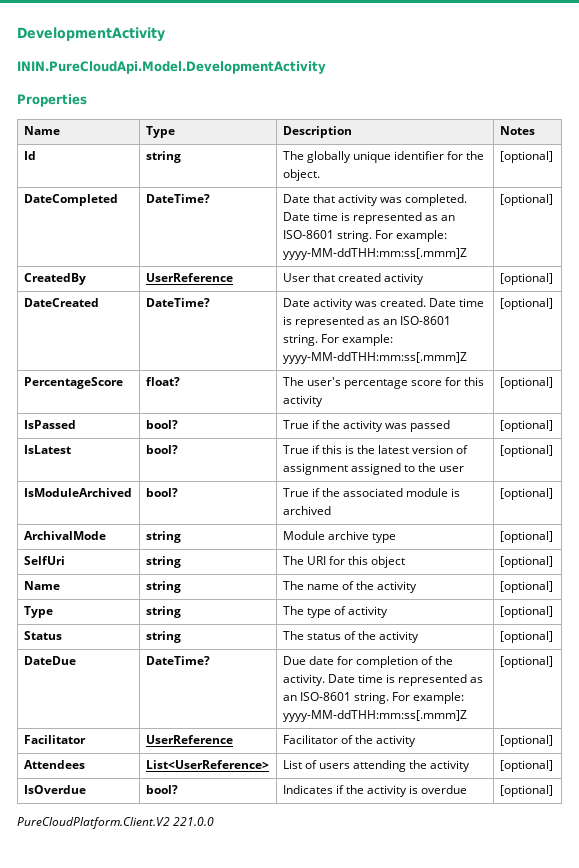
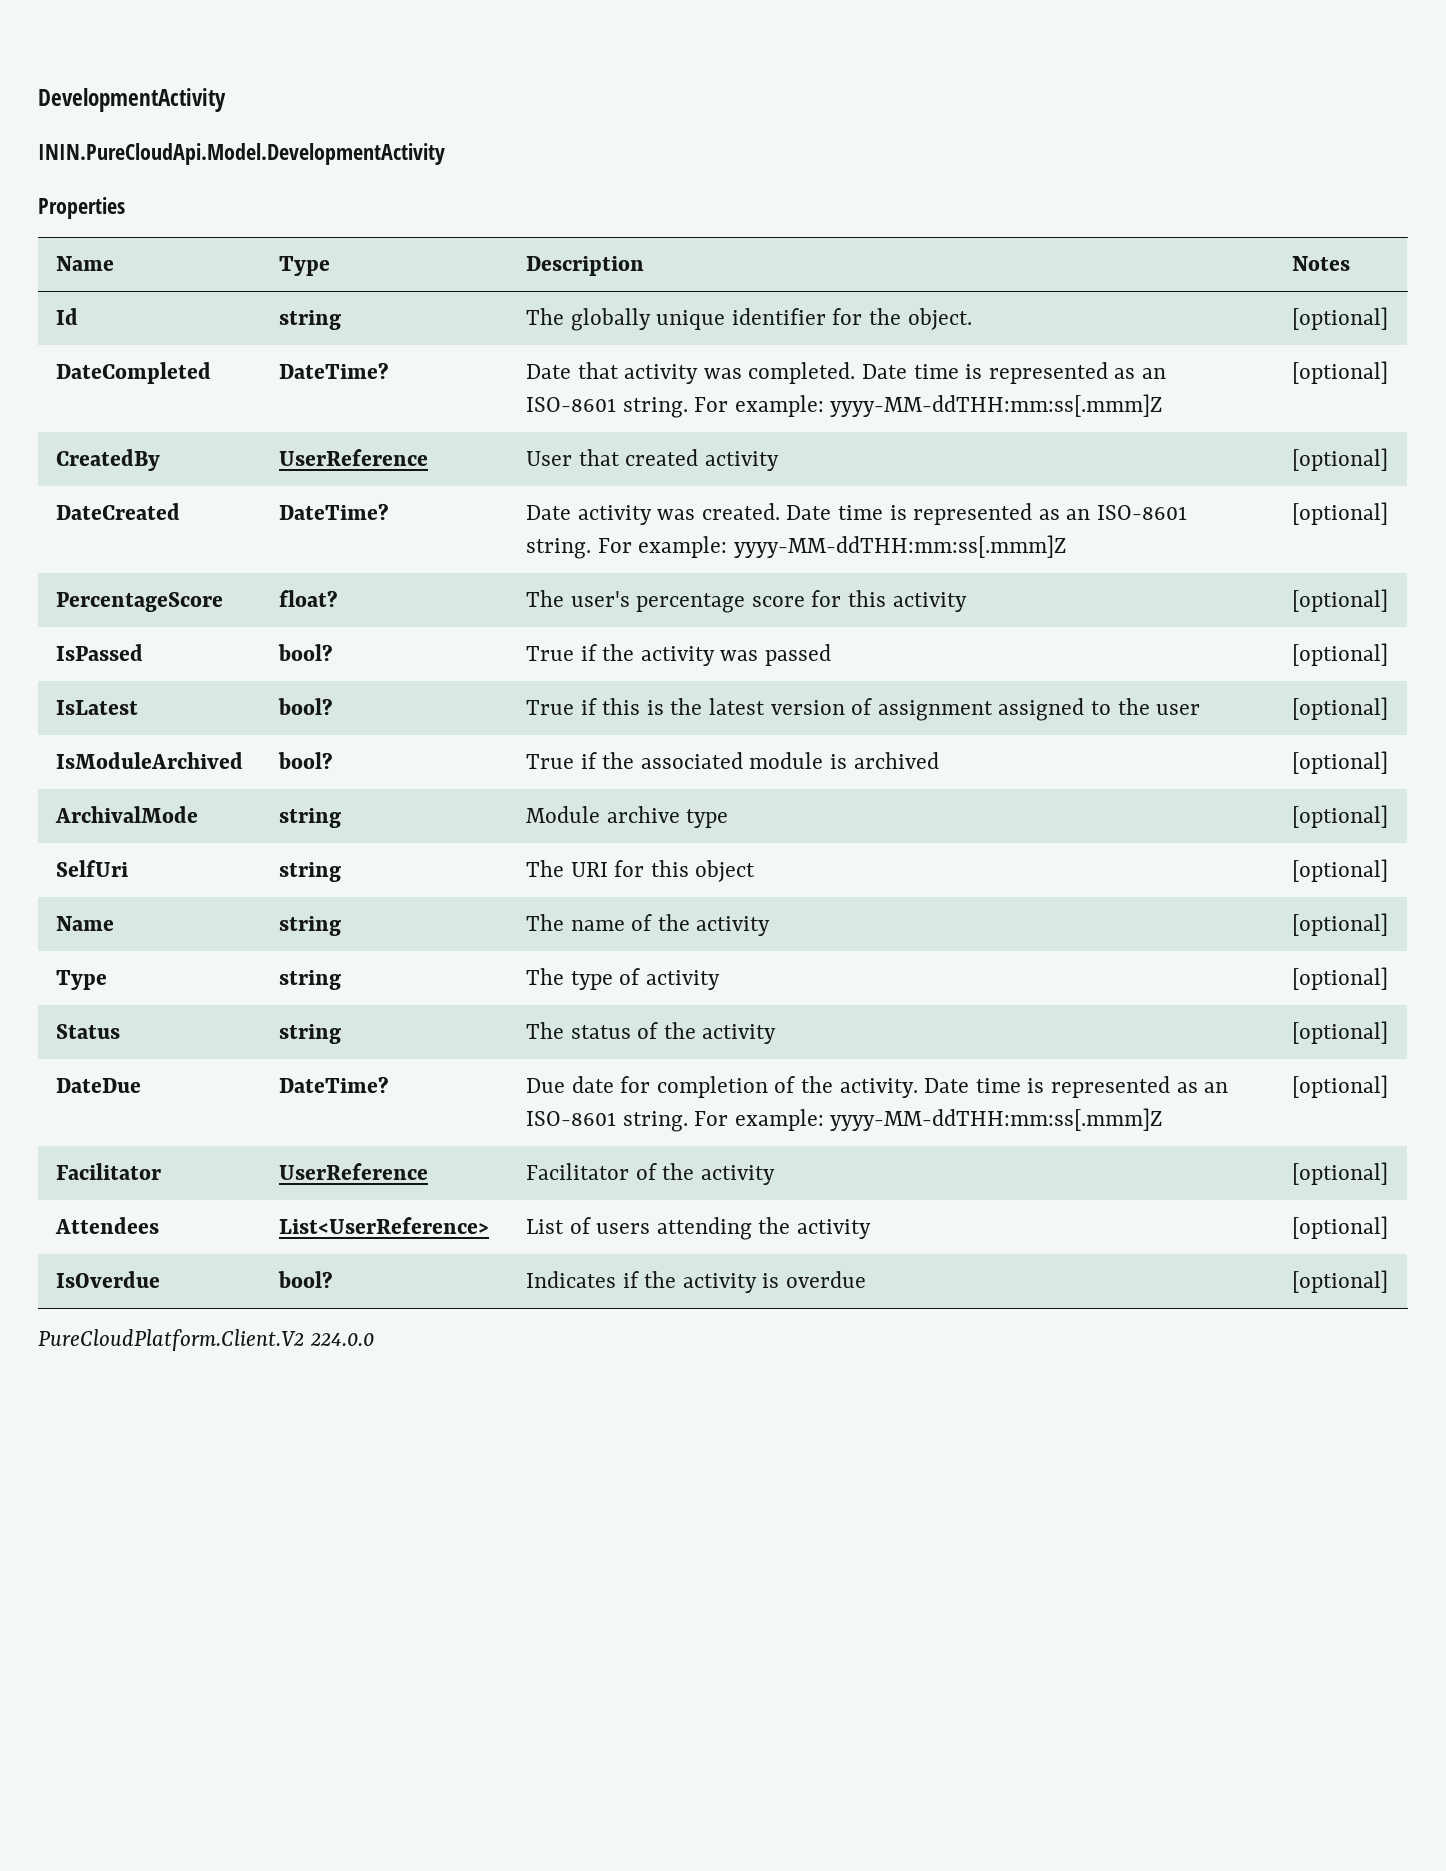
[173,817,215,826] 221.0.0 -> [309,1333,374,1346] 224.0.0

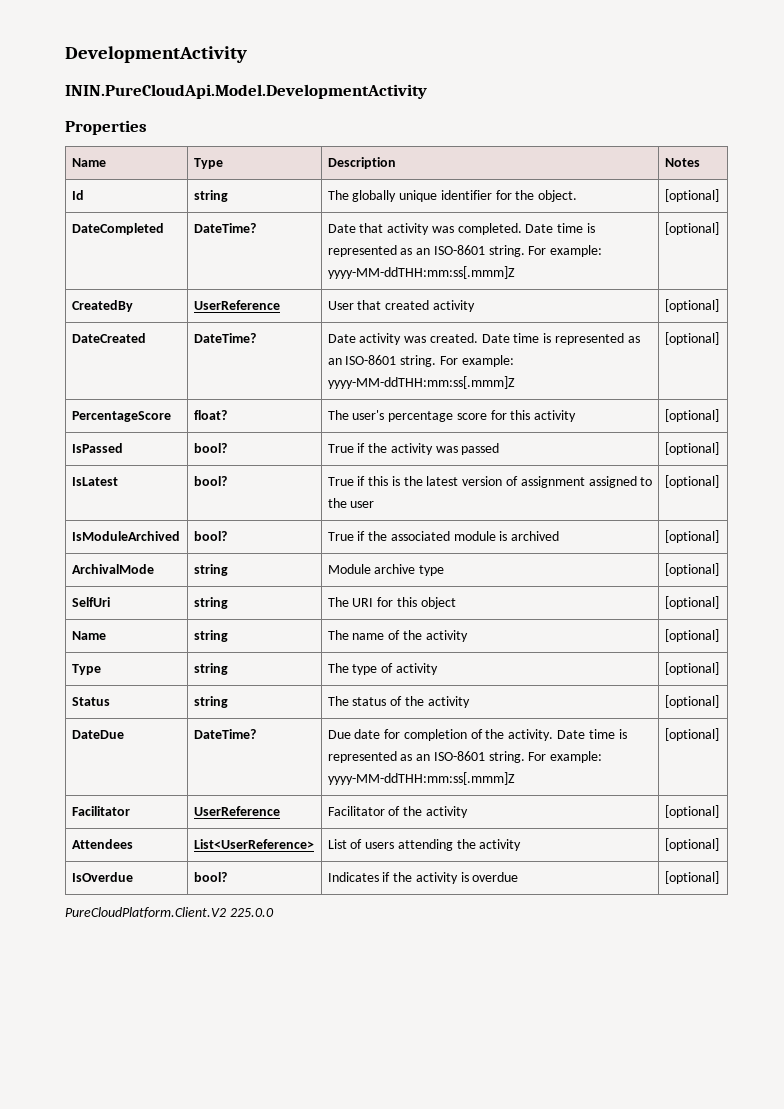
[309,1333,374,1346] 224.0.0 -> [229,908,274,917] 225.0.0

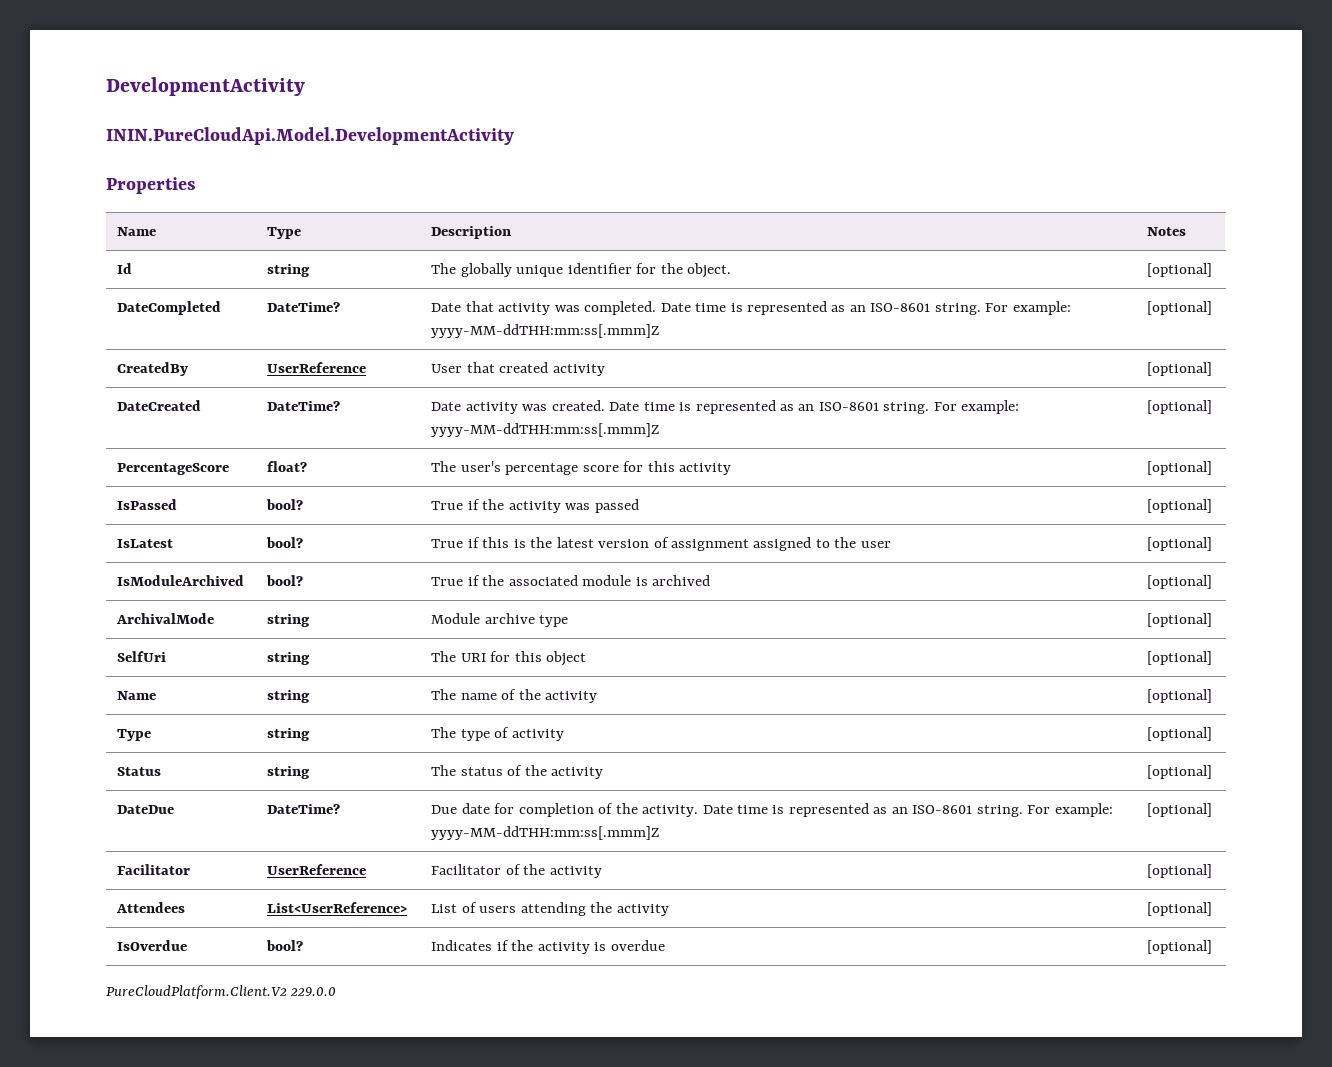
[229,908,274,917] 225.0.0 -> [290,987,337,997] 229.0.0

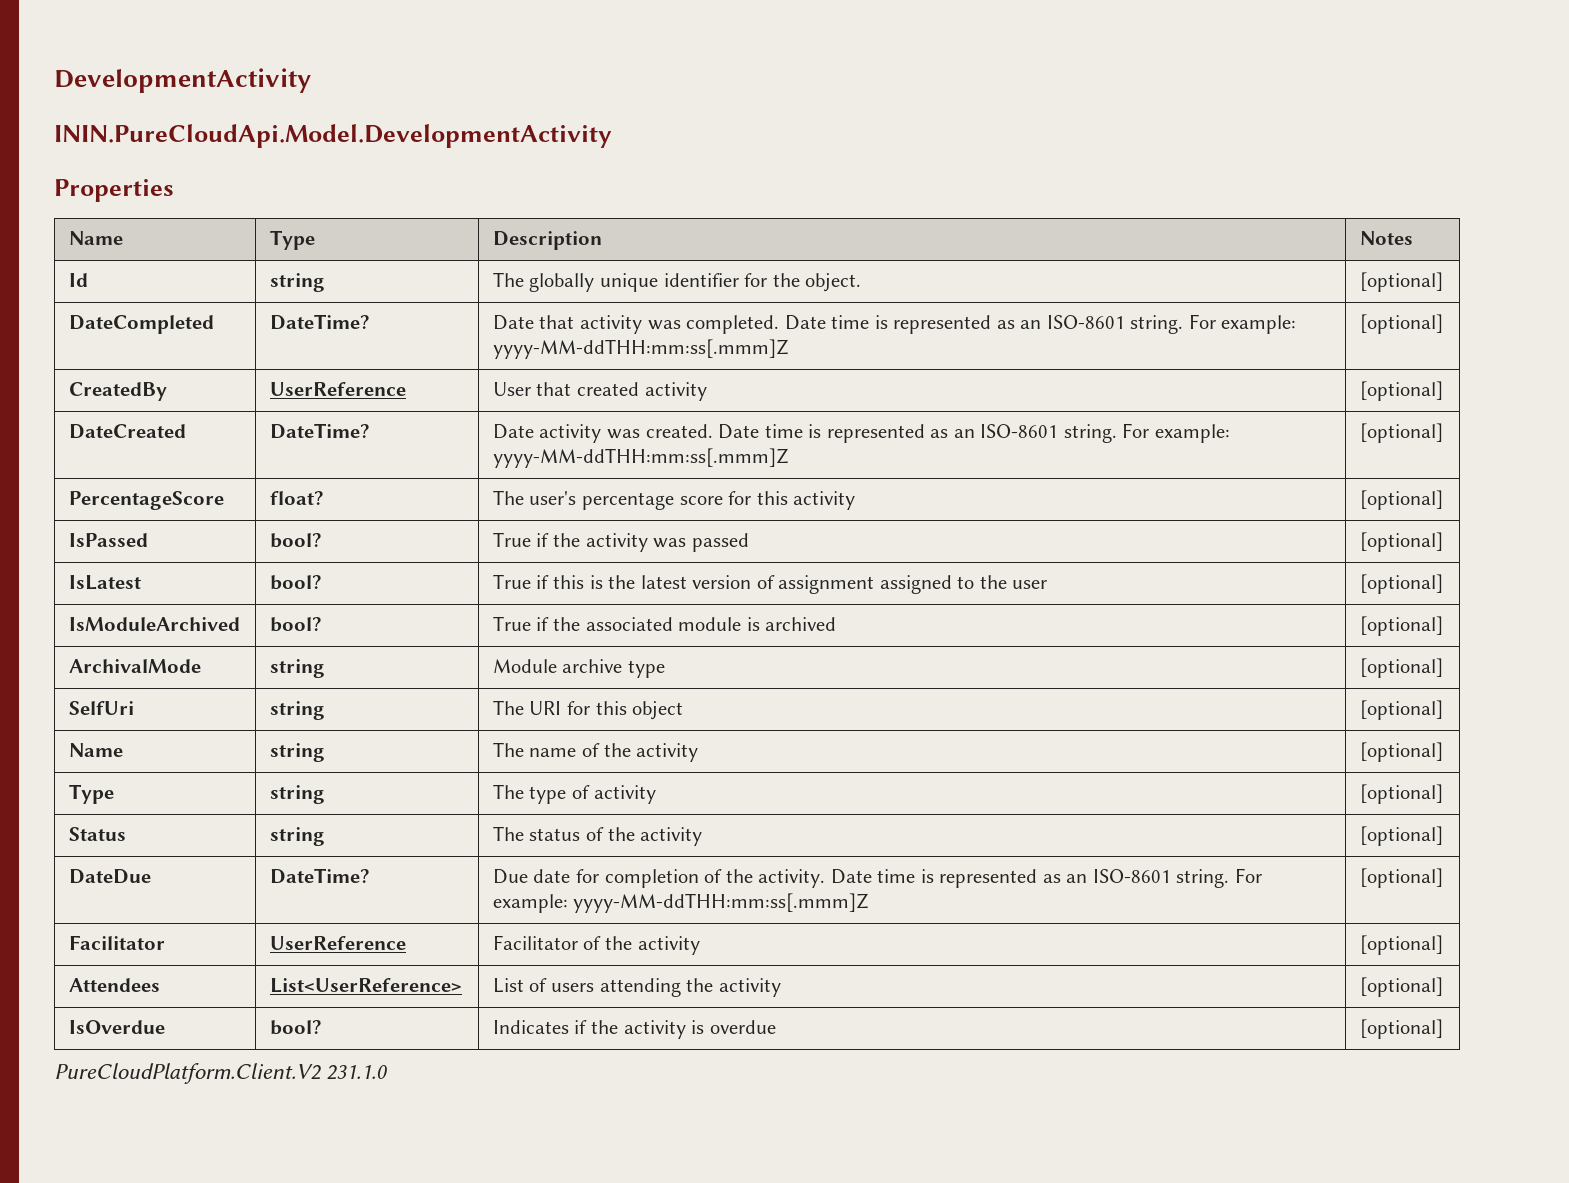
[290,987,337,997] 229.0.0 -> [326,1064,388,1080] 231.1.0

